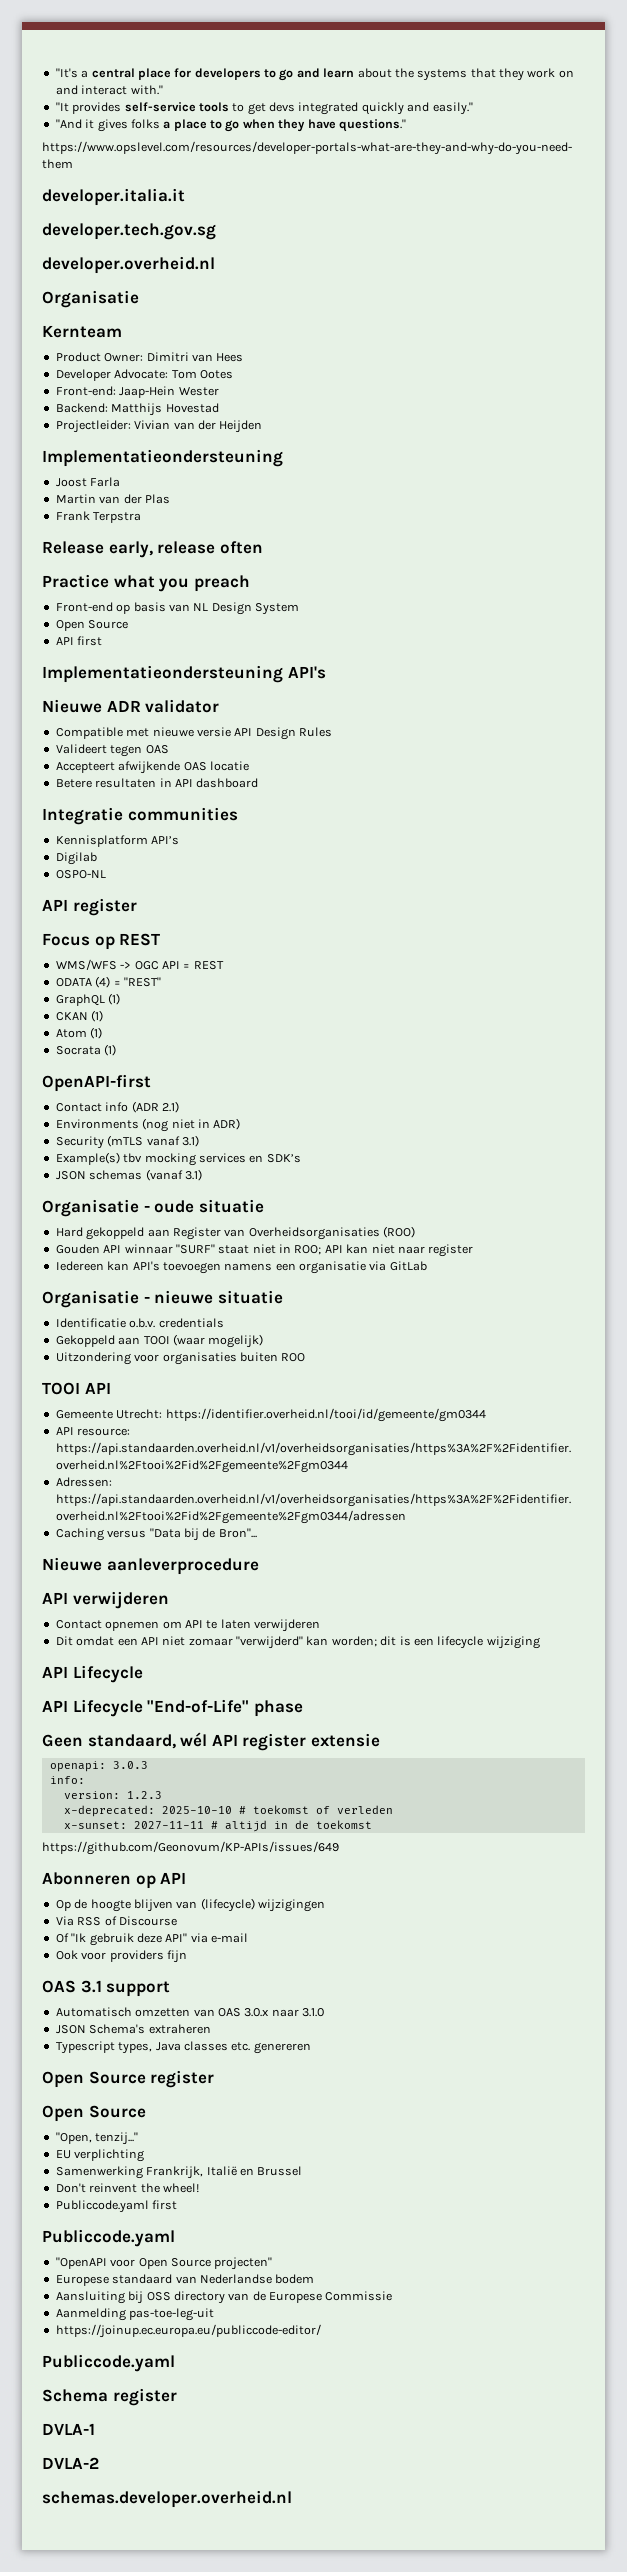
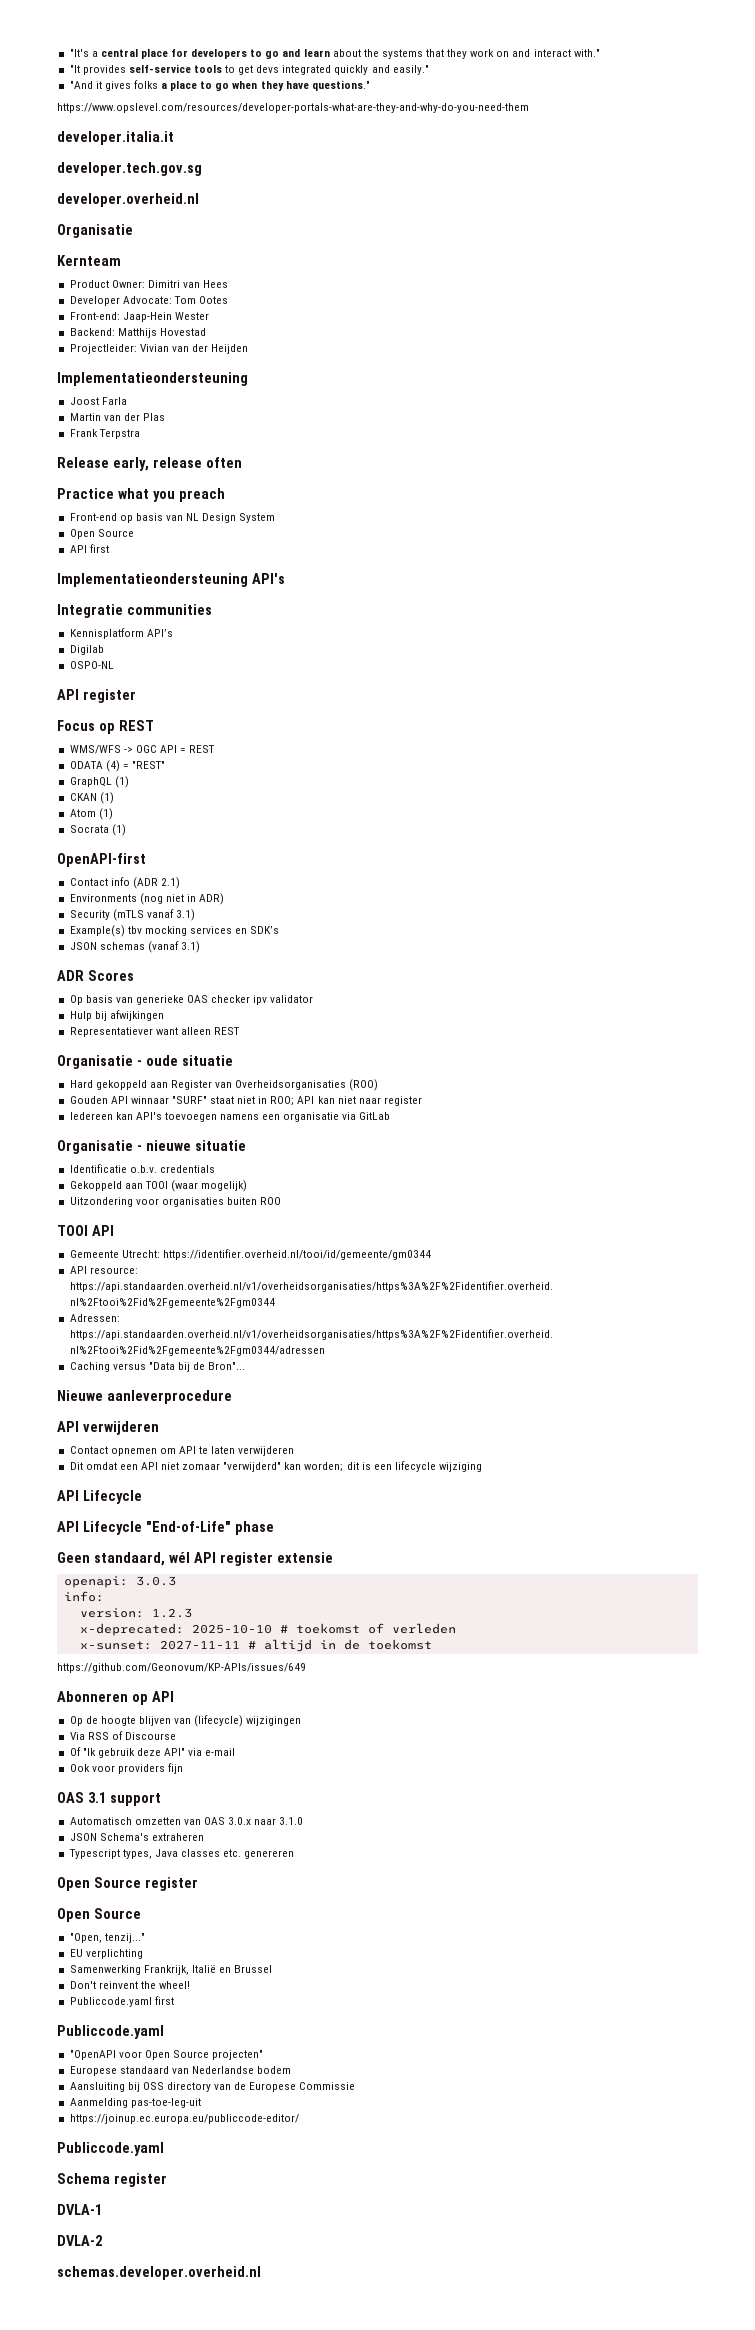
[42,699,220,713] [55,727,332,740] [55,744,169,757] [55,761,249,774] [55,778,259,788] // Nieuwe ADR validator // Compatible met nieuwe versie API Design Rules // Valideert tegen OAS // Accepteert afwijkende OAS locatie // Betere resultaten in API dashboard -> (285, 578) none
(202, 1175) none -> [57,970,134,981] [69,995,314,1005] [69,1010,164,1021] [69,1027,240,1037] // ADR Scores // Op basis van generieke OAS checker ipv validator // Hulp bij afwijkingen // Representatiever want alleen REST

